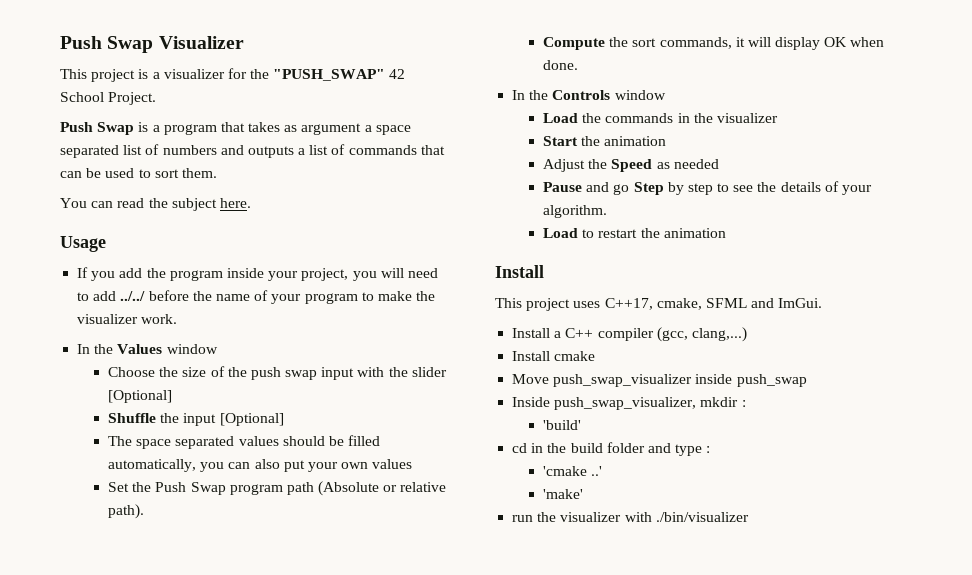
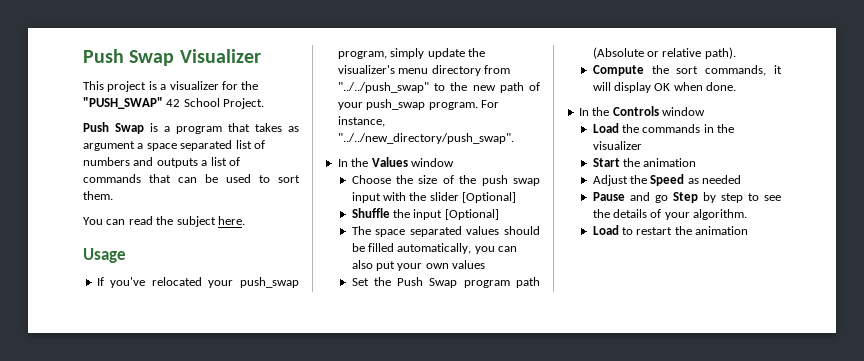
[91,268,438,281] [77,290,436,304] [77,314,178,324] you add the program inside your project, you will need to add ../../ before the name of your program to make the visualizer work. -> [110,277,299,288] [337,48,485,59] [337,65,510,76] [337,82,540,93] [337,99,499,110] [337,116,385,127] [337,133,514,144] you've relocated your push_swap program, simply update the visualizer's menu directory from "../../push_swap" to the new path of your push_swap program. For instance, "../../new_directory/push_swap".
[495,265,544,278] [495,298,823,311] [512,327,747,342] [512,351,596,361] [512,374,807,387] [512,397,746,410] [543,420,582,430] [512,442,711,456] [543,466,603,476] [543,489,584,499] [512,512,749,522] // Install // This project uses C++17, cmake, SFML and ImGui. // Install a C++ compiler (gcc, clang,...) // Install cmake // Move push_swap_visualizer inside push_swap // Inside push_swap_visualizer, mkdir : // 'build' // cd in the build folder and type : // 'cmake ..' // 'make' // run the visualizer with ./bin/visualizer -> (749, 230) none

